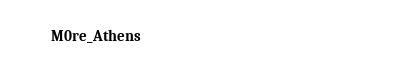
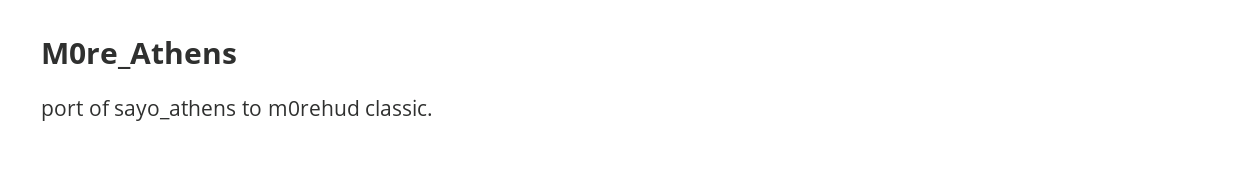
(141, 36) none -> [41,99,434,121] // port of sayo_athens to m0rehud classic.

